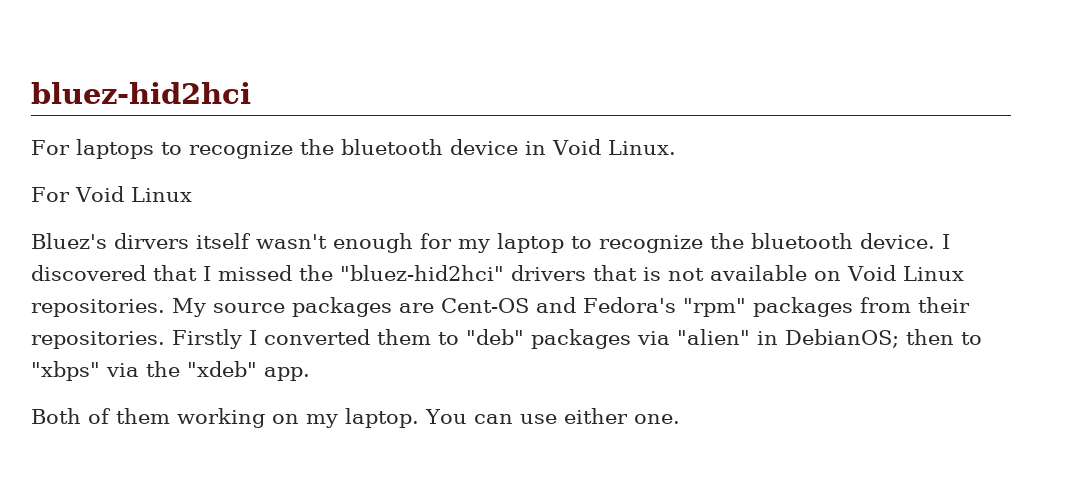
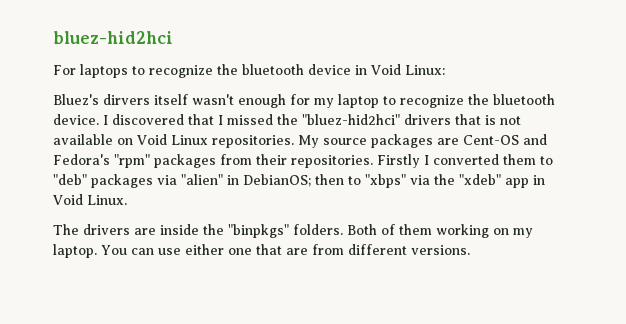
[607,140,676,155] [31,186,192,202] Linux. // For Void Linux -> [405,65,445,75] Linux:
[264,367,310,381] app. // -> [505,175,545,188] [53,194,127,205] [53,224,343,238] app in Void Linux. // The drivers are inside the "binpkgs" folders.
[633,414,680,424] one. -> [228,244,470,255] one that are from different versions.

